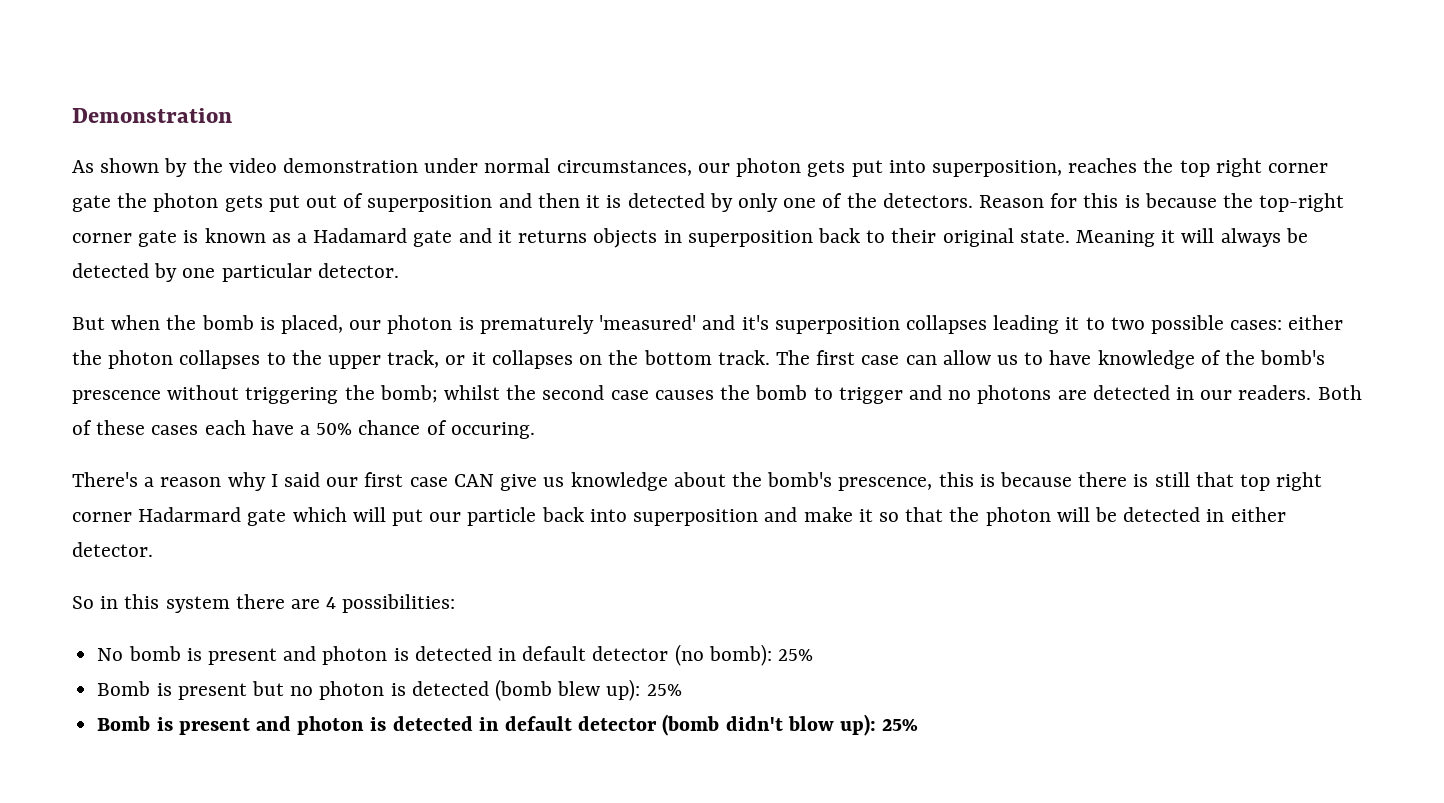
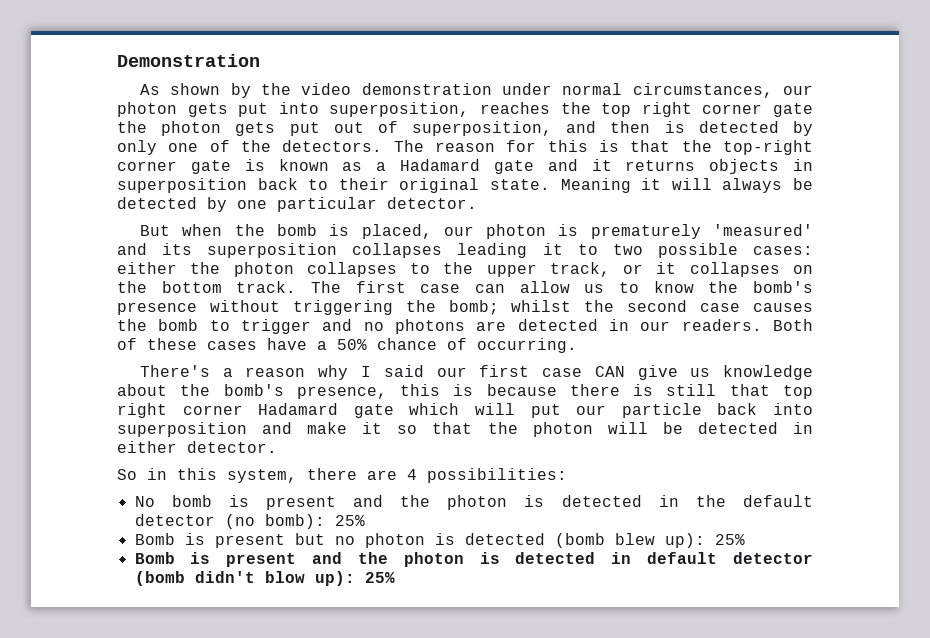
[367,195,493,212] superposition -> [412,121,553,136] superposition,
[586,195,601,208] it -> (651, 127) none
[978,195,1044,208] Reason -> [393,140,495,152] The reason
[1144,193,1217,208] because -> [630,140,671,152] that
[741,315,769,330] it's -> [162,243,193,255] its
[1049,350,1326,369] [72,390,161,404] have knowledge of the bomb's prescence -> [653,281,813,293] [117,302,197,315] know the bomb's presence
[204,420,246,435] each -> (257, 345) none
[450,422,535,439] occuring. -> [477,338,577,353] occurring.
[838,477,933,491] prescence, -> [296,386,387,399] presence,
[138,507,242,522] Hadarmard -> [258,403,339,415] Hadamard
[165,596,230,613] system -> [227,469,297,483] system,
[322,646,516,665] photon is detected in -> [400,495,726,510] the photon is detected in the
(291, 723) none -> [357,552,388,564] the

